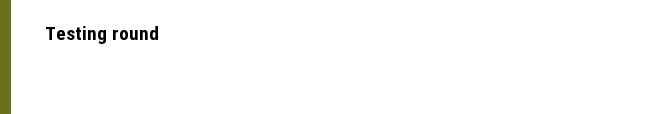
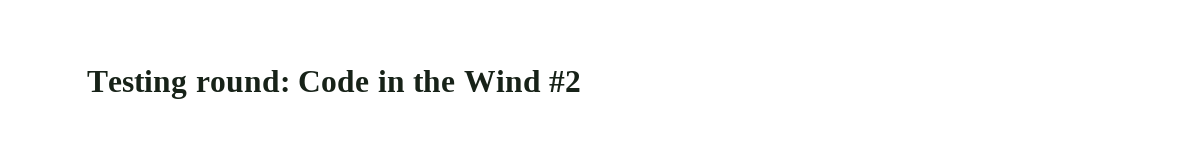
[112,26,160,40] round -> [195,70,582,92] round: Code in the Wind #2

